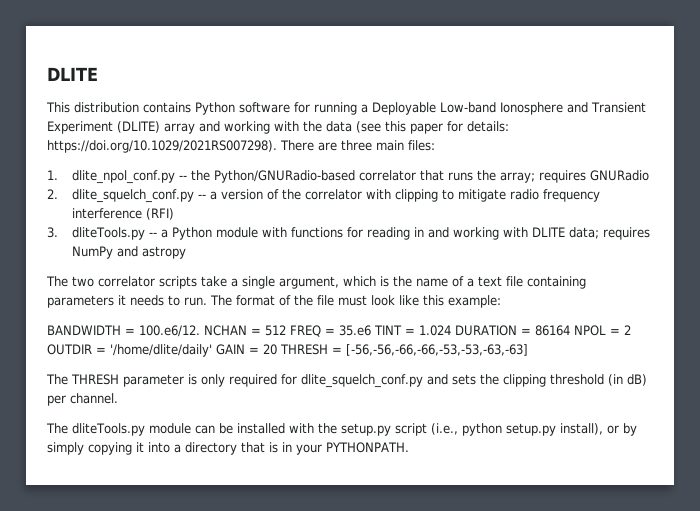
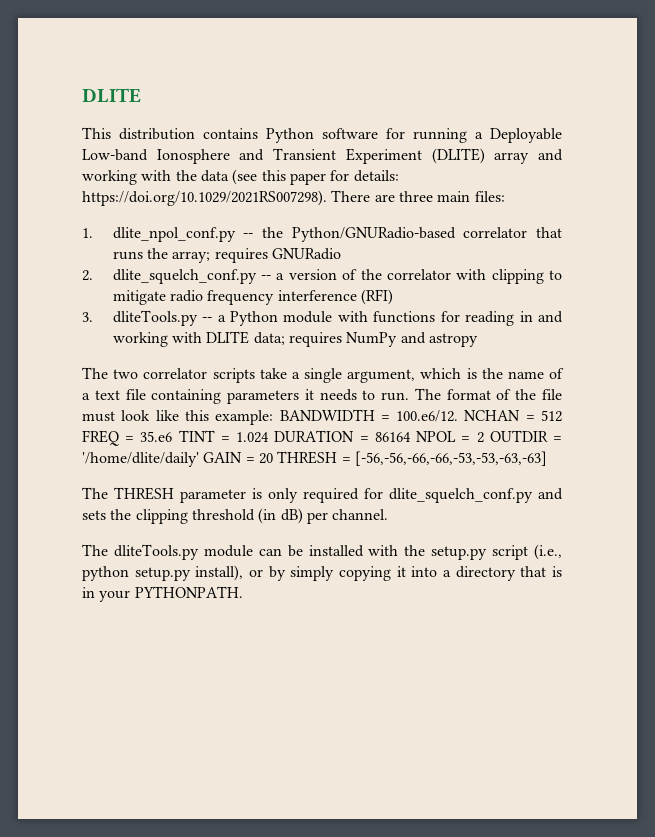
(501, 301) // -> (274, 417) none

